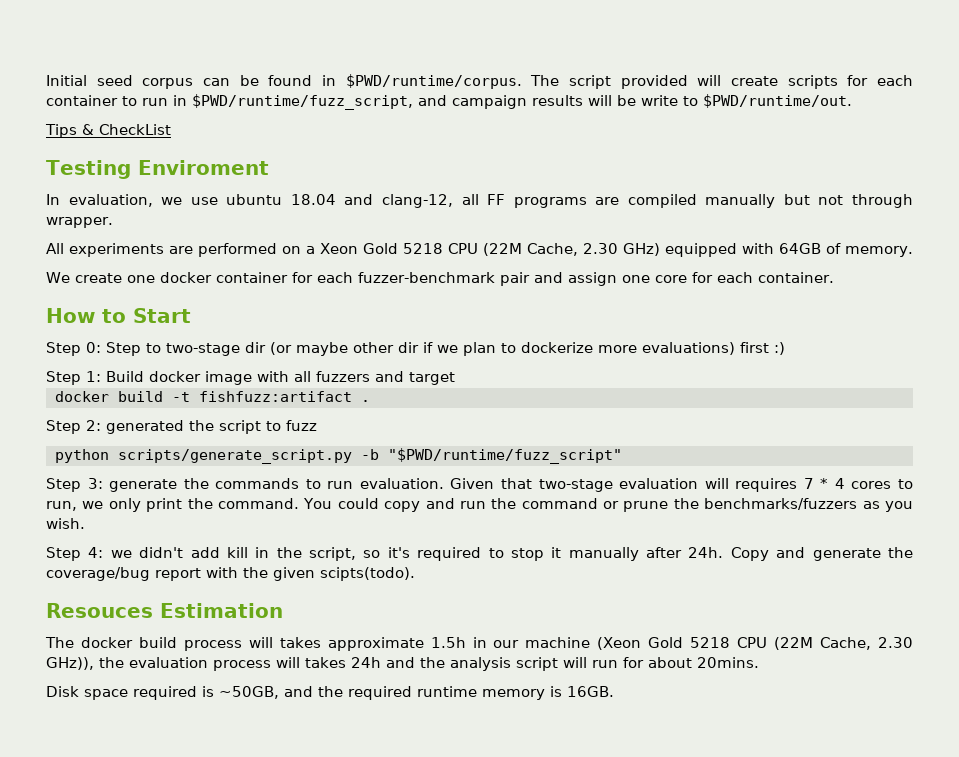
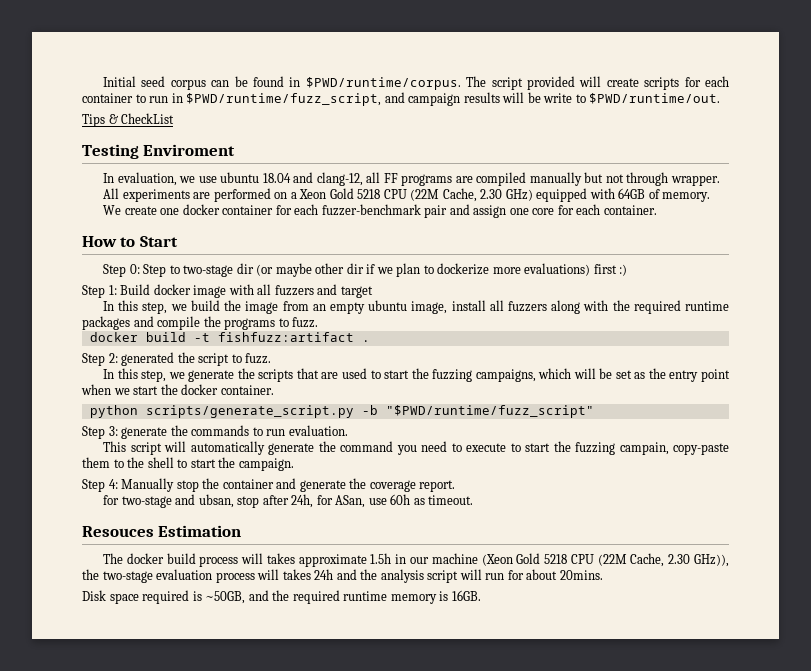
(455, 378) none -> [103,300,729,314] [82,316,319,330] // In this step, we build the image from an empty ubuntu image, install all fuzzers along with the required runtime packages and compile the programs to fuzz.
[286,420,317,431] fuzz -> [245,353,272,364] [103,368,730,382] [81,384,274,395] fuzz. // In this step, we generate the scripts that are used to start the fuzzing campaigns, which will be set as the entry point when we start the docker container.
[450,478,913,492] [46,498,914,512] [46,518,85,529] [46,547,914,561] [46,567,415,581] Given that two-stage evaluation will requires 7 * 4 cores to run, we only print the command. You could copy and run the command or prune the benchmarks/fuzzers as you wish. // Step 4: we didn't add kill in the script, so it's required to stop it manually after 24h. Copy and generate the coverage/bug report with the given scipts(todo). -> [103,441,729,455] [82,457,294,471] [82,478,456,492] [103,494,474,508] // This script will automatically generate the command you need to execute to start the fuzzing campain, copy-paste them to the shell to start the campaign. // Step 4: Manually stop the container and generate the coverage report. // for two-stage and ubsan, stop after 24h, for ASan, use 60h as timeout.
(124, 662) none -> [102,571,153,583] two-stage

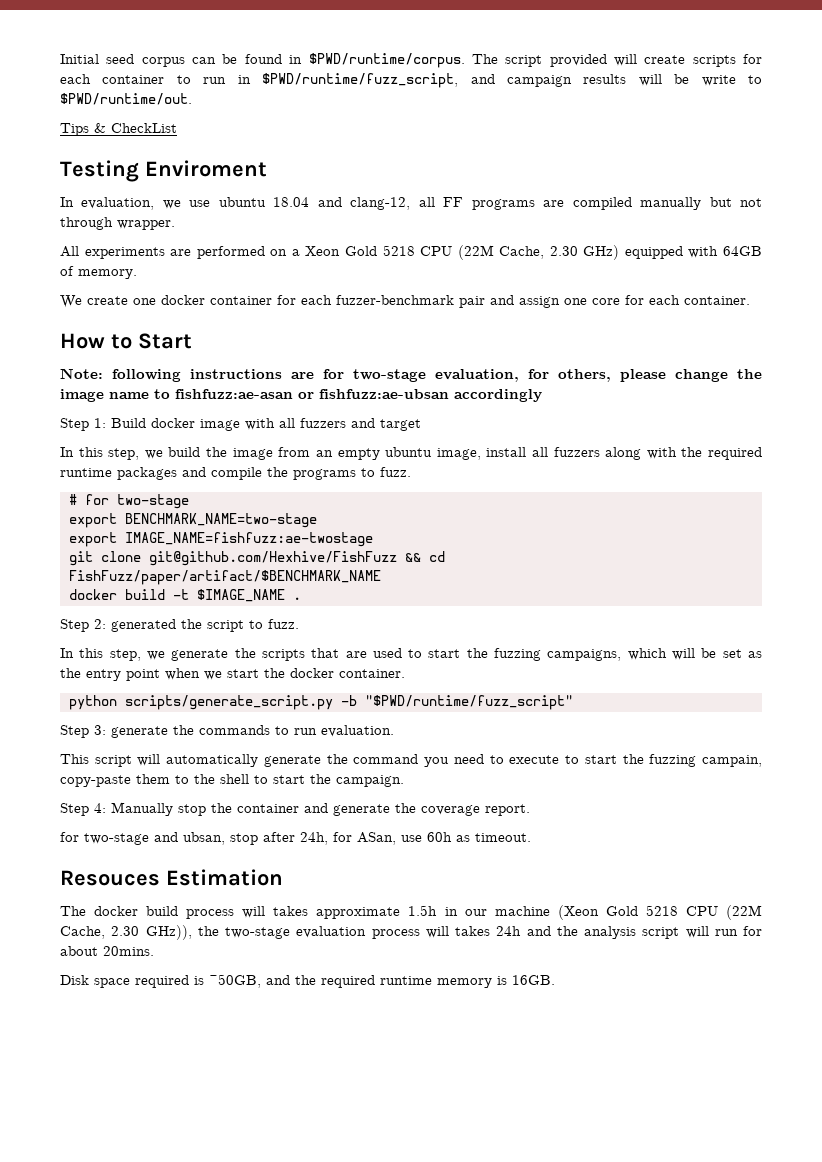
[103,263,628,277] Step 0: Step to two-stage dir (or maybe other dir if we plan to dockerize more evaluations) first :) -> [60,368,762,382] [60,389,542,402] Note: following instructions are for two-stage evaluation, for others, please change the image name to fishfuzz:ae-asan or fishfuzz:ae-ubsan accordingly
(319, 322) none -> [69,494,189,509] [69,513,317,528] [69,532,373,547] [69,551,445,566] [69,570,381,585] // # for two-stage // export BENCHMARK_NAME=two-stage // export IMAGE_NAME=fishfuzz:ae-twostage // git clone git@github.com/Hexhive/FishFuzz && cd FishFuzz/paper/artifact/$BENCHMARK_NAME
[217,332,354,342] fishfuzz:artifact -> [197,589,285,602] $IMAGE_NAME

